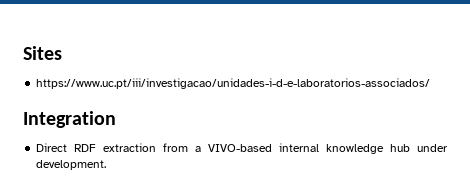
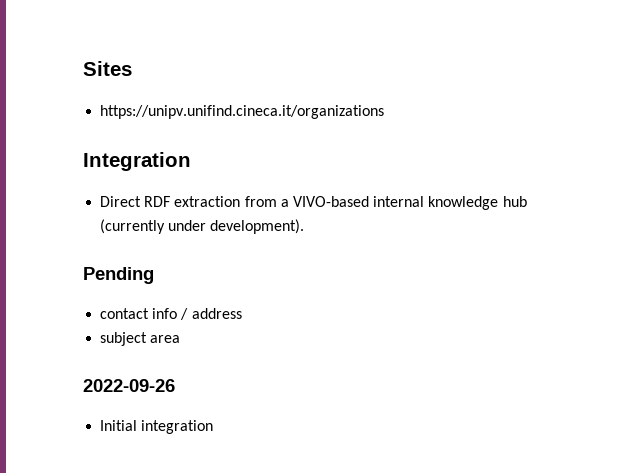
[36,78,431,89] https://www.uc.pt/iii/investigacao/unidades-i-d-e-laboratorios-associados/ -> [100,105,385,119] https://unipv.unifind.cineca.it/organizations
[417,144,448,152] [36,160,107,170] under development. -> [100,219,305,234] [83,267,154,284] [100,308,242,320] [100,332,181,346] [83,379,175,392] [100,420,214,434] (currently under development). // Pending // contact info / address // subject area // 2022-09-26 // Initial integration

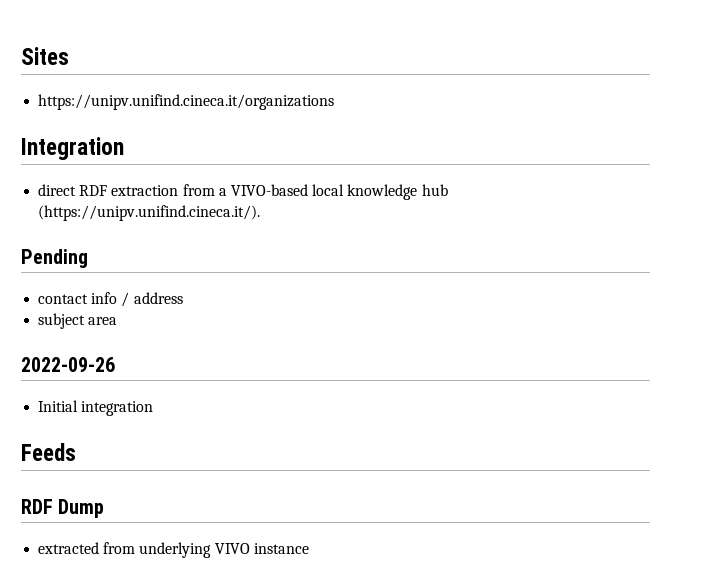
[100,196,142,207] Direct -> [38,184,77,196] direct
[373,196,425,207] internal -> [312,184,345,196] local
[100,219,305,234] (currently under development). -> [38,205,261,221] (https://unipv.unifind.cineca.it/).
(214, 427) none -> [21,443,76,461] [21,499,105,518] [38,542,309,558] // Feeds // RDF Dump // extracted from underlying VIVO instance

